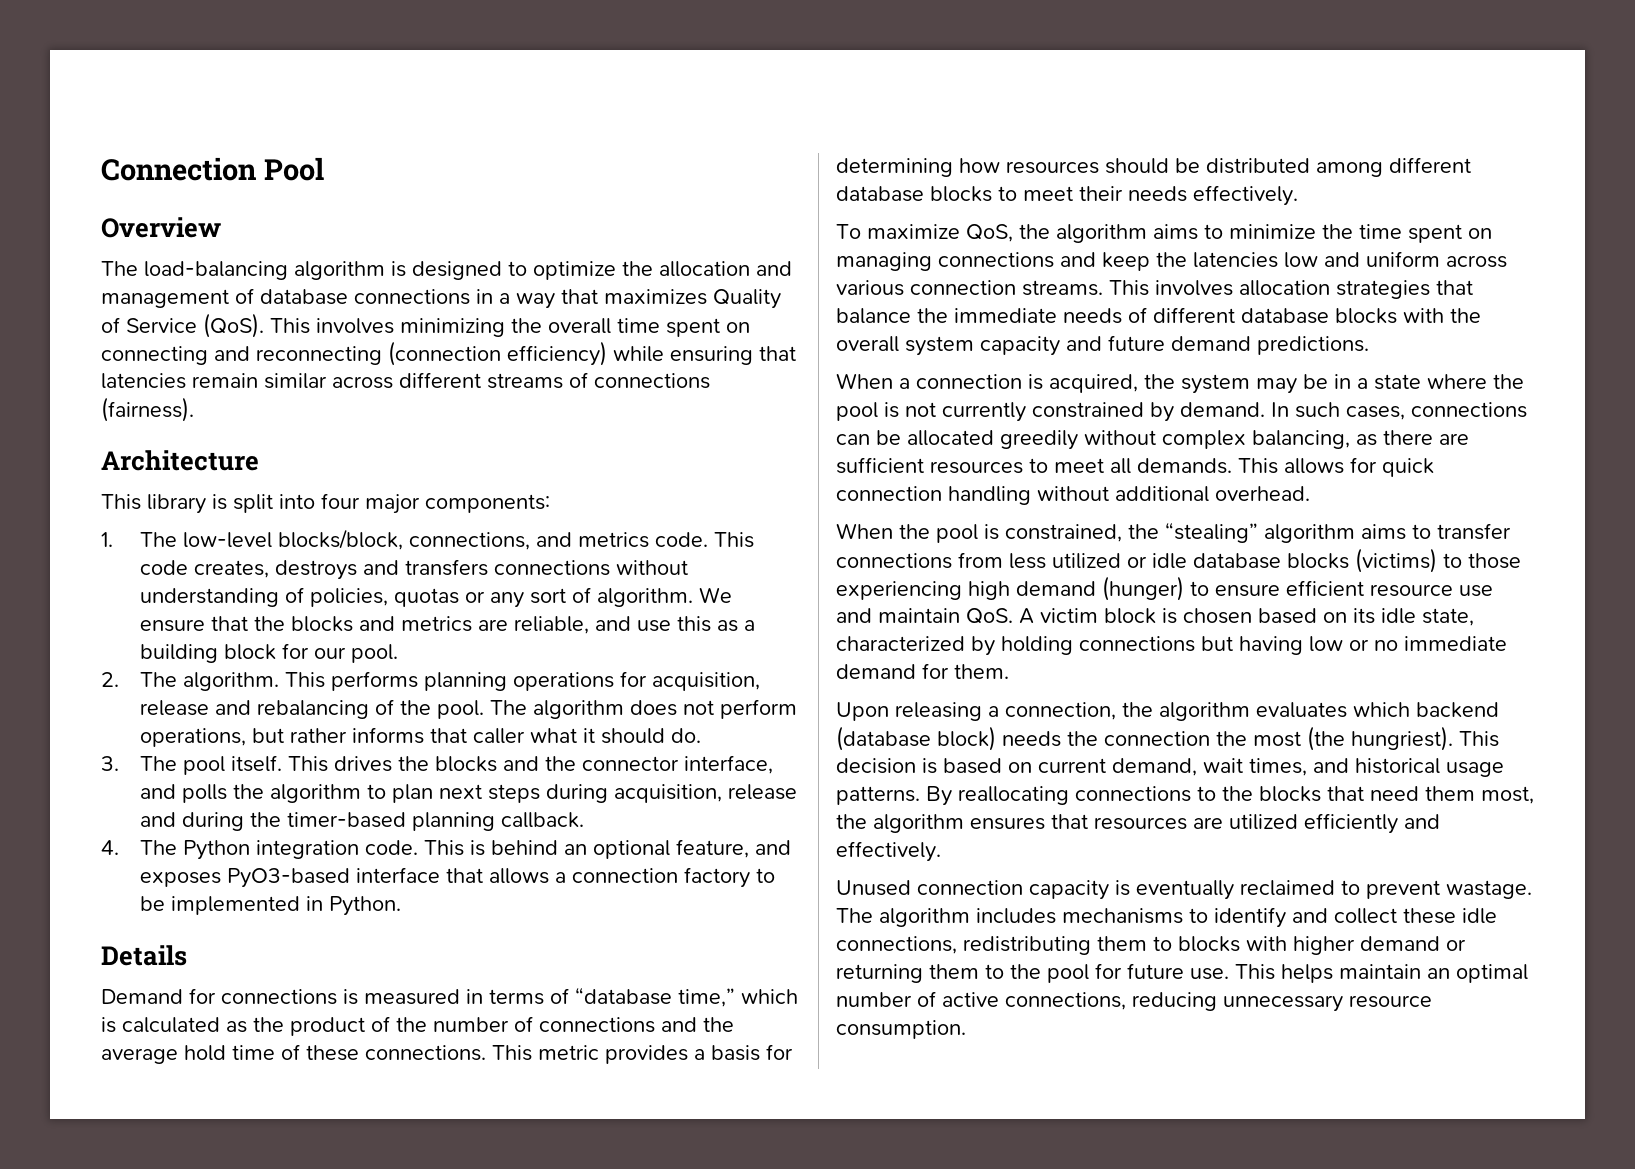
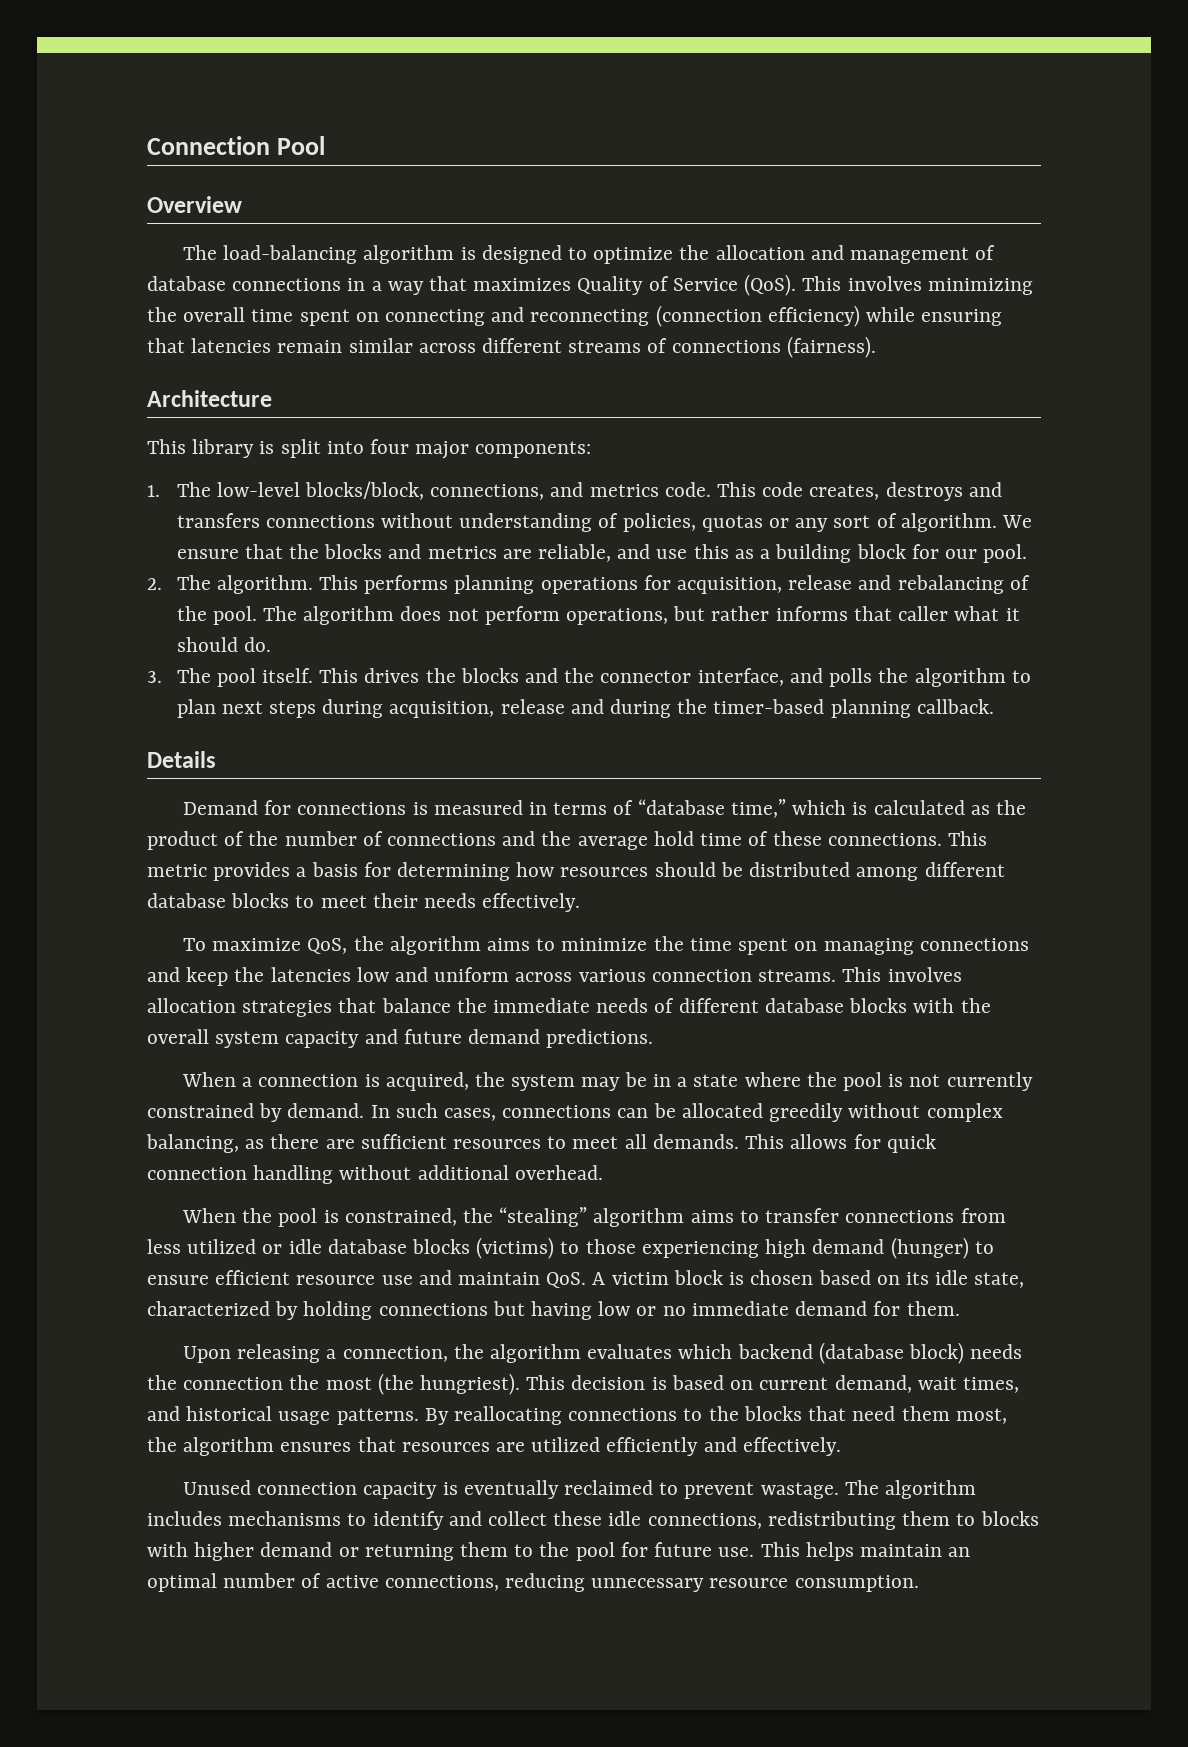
[101,839,792,860] [140,867,776,888] [140,896,402,916] // 4. The Python integration code. This is behind an optional feature, and exposes PyO3-based interface that allows a connection factory to be implemented in Python. -> (994, 706) none

